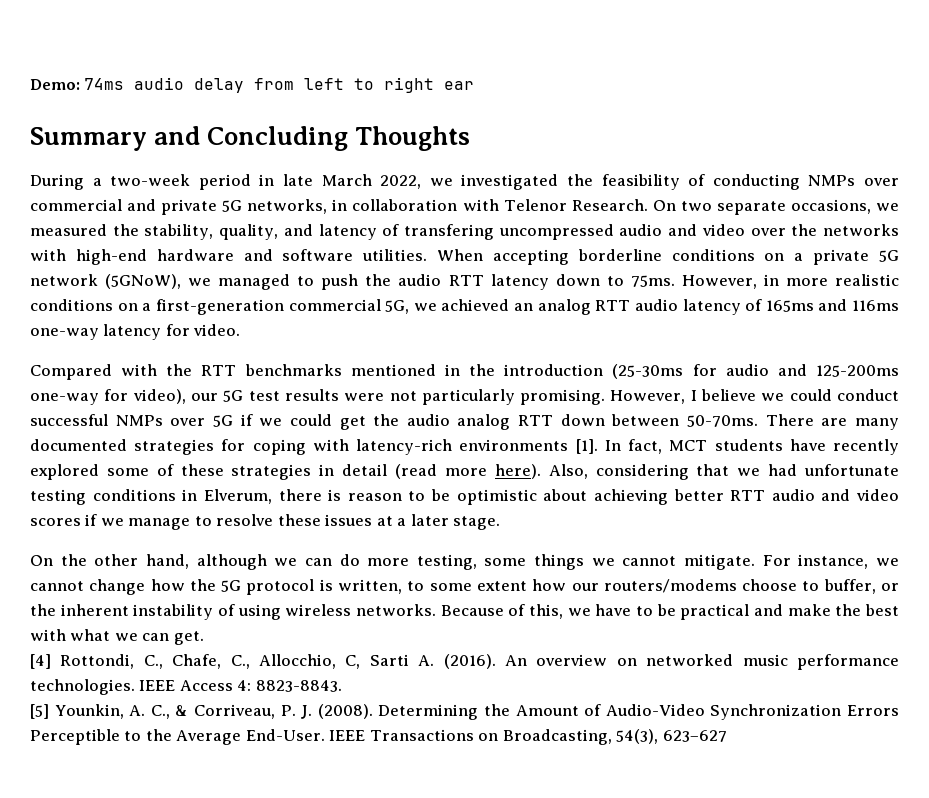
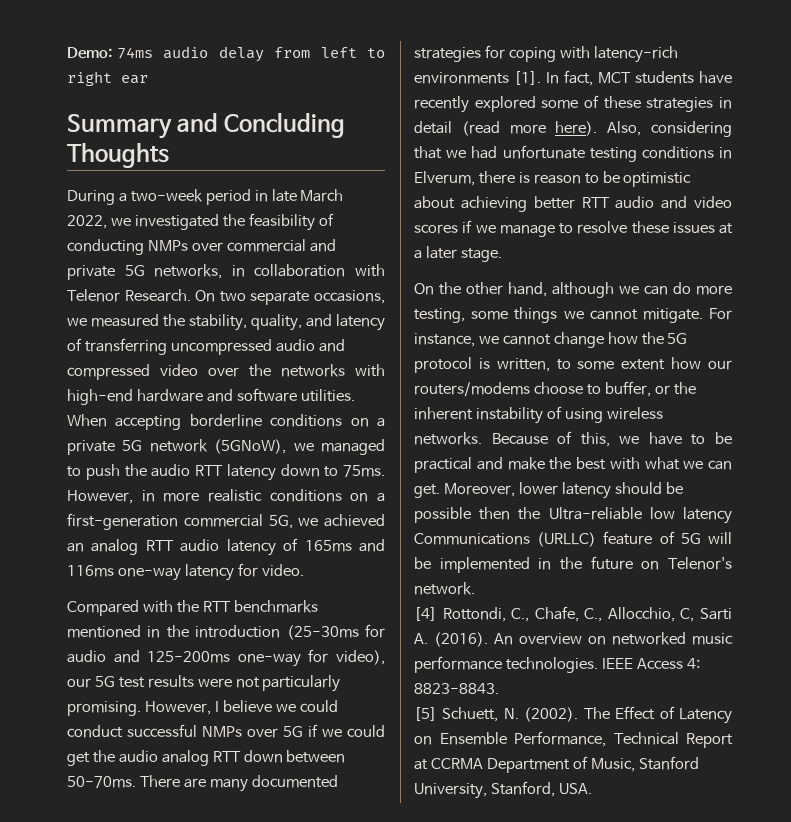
[404,224,495,240] transfering -> [84,338,167,355] transferring
(698, 230) none -> [67,364,150,380] compressed
(204, 638) none -> [443,482,683,499] [414,507,732,524] [414,531,732,547] [414,556,733,573] [414,582,475,595] Moreover, lower latency should be possible then the Ultra-reliable low latency Communications (URLLC) feature of 5G will be implemented in the future on Telenor's network.
[54,704,899,720] [30,729,727,745] Younkin, A. C., & Corriveau, P. J. (2008). Determining the Amount of Audio-Video Synchronization Errors Perceptible to the Average End-User. IEEE Transactions on Broadcasting, 54(3), 623–627 -> [442,706,732,724] [414,731,733,748] [414,756,699,773] [414,781,592,799] Schuett, N. (2002). The Effect of Latency on Ensemble Performance, Technical Report at CCRMA Department of Music, Stanford University, Stanford, USA.

